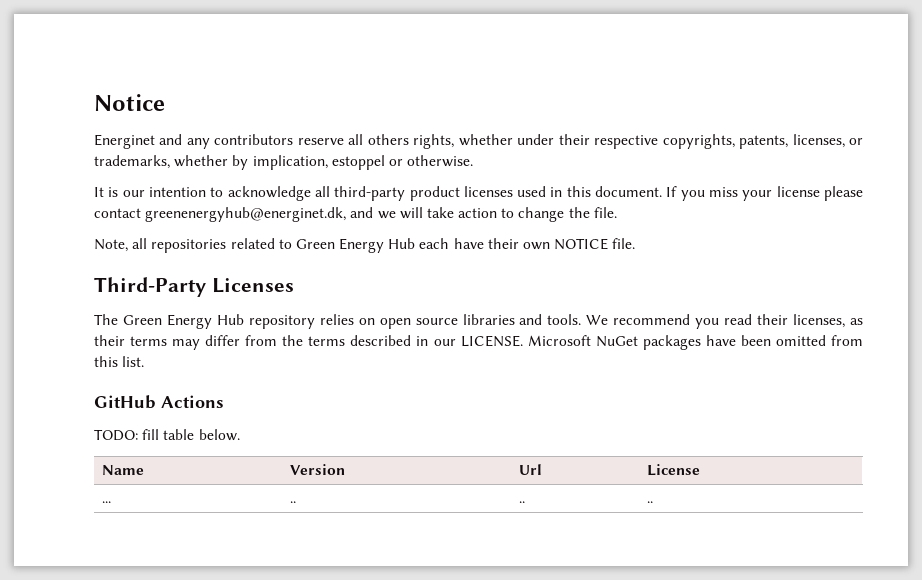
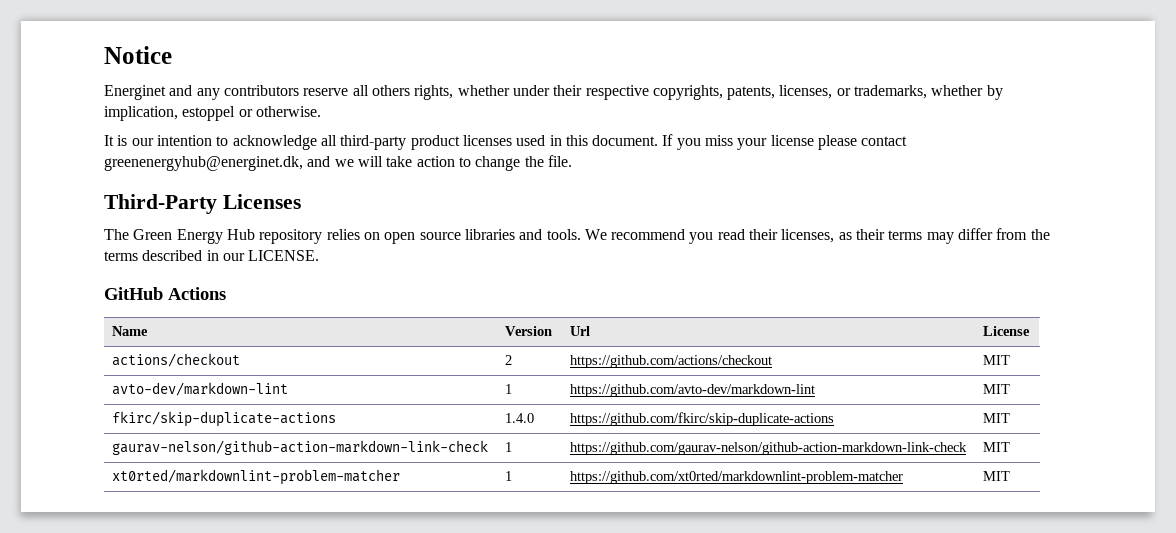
[94,238,636,253] // Note, all repositories related to Green Energy Hub each have their own NOTICE file. -> (572, 161) none
[527,335,863,350] [94,356,145,367] [94,395,224,409] [94,429,240,441] [102,465,145,475] [290,464,346,475] [519,464,543,475] [647,464,701,476] [102,501,112,503] [290,501,297,503] [519,501,526,503] [647,501,654,503] Microsoft NuGet packages have been omitted from this list. // GitHub Actions // TODO: fill table below. // Name | Version | Url | License // ... | .. | .. | .. -> [104,287,226,300] [112,326,149,336] [505,326,553,336] [570,326,591,336] [983,326,1031,336] [112,353,241,367] [505,355,513,365] [570,355,773,368] [983,355,1011,365] [112,382,289,396] [505,384,513,394] [570,384,816,397] [983,384,1011,394] [112,411,337,427] [505,413,535,423] [570,412,835,426] [983,413,1011,423] [112,440,489,455] [505,442,513,452] [570,442,968,455] [983,442,1011,452] [112,469,401,485] [505,471,513,481] [570,471,904,484] [983,471,1011,481] // GitHub Actions // Name | Version | Url | License // actions/checkout | 2 | https://github.com/actions/checkout | MIT // avto-dev/markdown-lint | 1 | https://github.com/avto-dev/markdown-lint | MIT // fkirc/skip-duplicate-actions | 1.4.0 | https://github.com/fkirc/skip-duplicate-actions | MIT // gaurav-nelson/github-action-markdown-link-check | 1 | https://github.com/gaurav-nelson/github-action-markdown-link-check | MIT // xt0rted/markdownlint-problem-matcher | 1 | https://github.com/xt0rted/markdownlint-problem-matcher | MIT

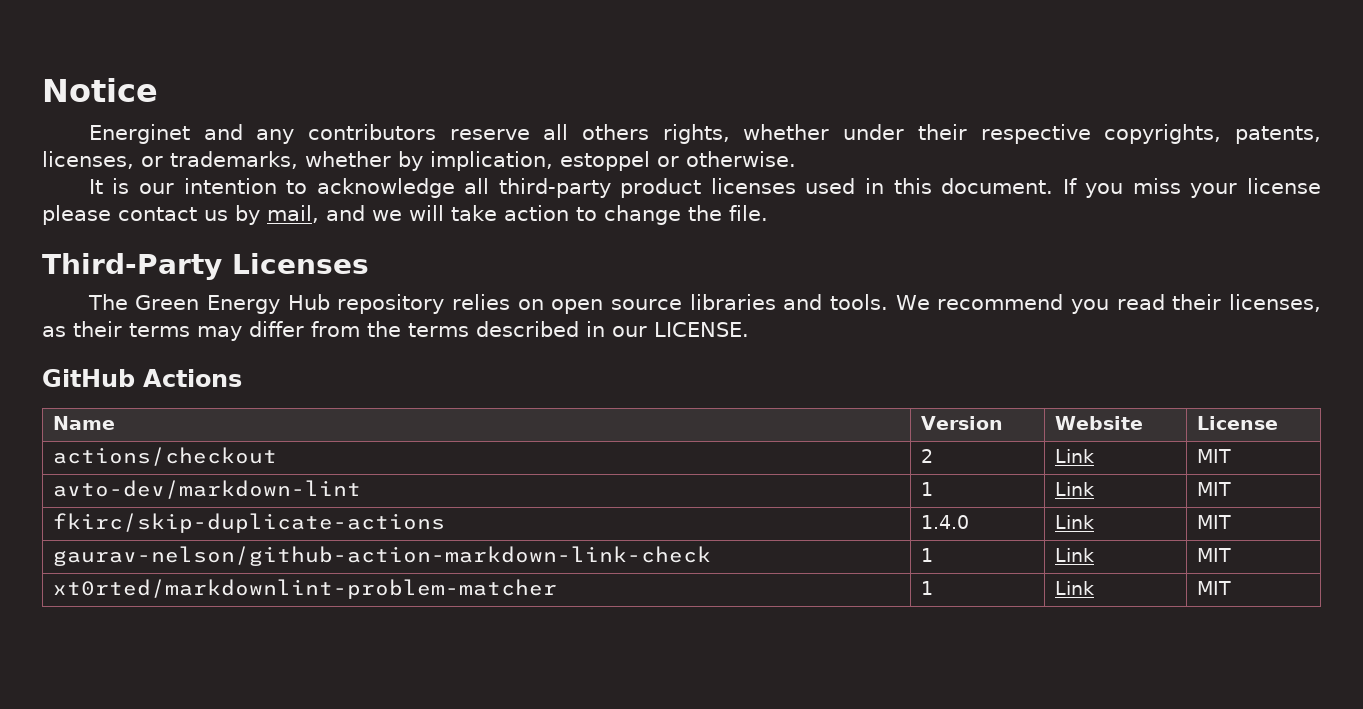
[104,156,303,171] greenenergyhub@energinet.dk, -> [204,205,319,225] us by mail,
[570,326,591,336] Url -> [1055,416,1144,430] Website
[570,355,773,368] https://github.com/actions/checkout -> [1055,449,1095,463] Link
[570,384,816,397] https://github.com/avto-dev/markdown-lint -> [1055,482,1095,496] Link
[570,412,835,426] https://github.com/fkirc/skip-duplicate-actions -> [1055,515,1095,529] Link
[570,442,968,455] https://github.com/gaurav-nelson/github-action-markdown-link-check -> [1055,548,1095,562] Link
[570,471,904,484] https://github.com/xt0rted/markdownlint-problem-matcher -> [1055,581,1095,595] Link

